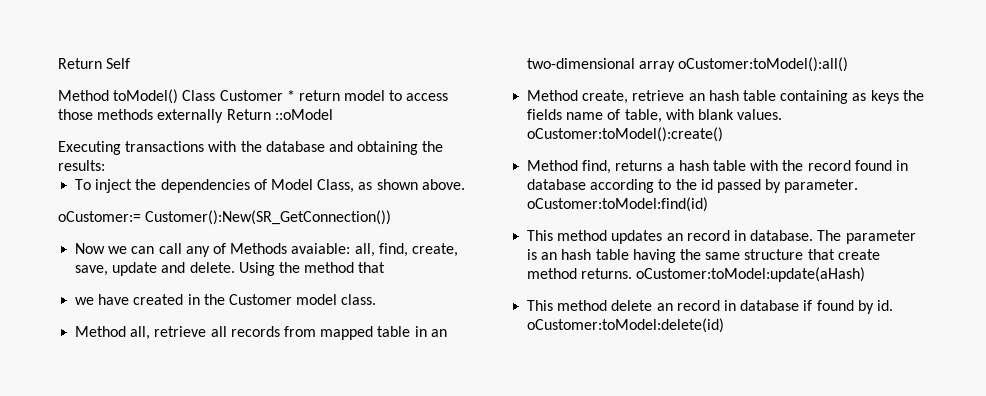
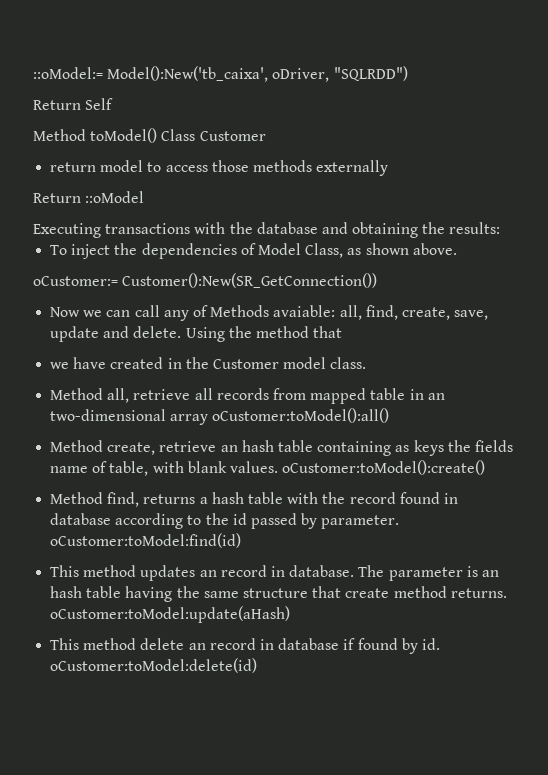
(58, 63) none -> [33,66,408,82] ::oModel:= Model():New('tb_caixa', oDriver, "SQLRDD") //
[286,90,295,101] * -> (266, 136) //
(224, 116) none -> (389, 168) //

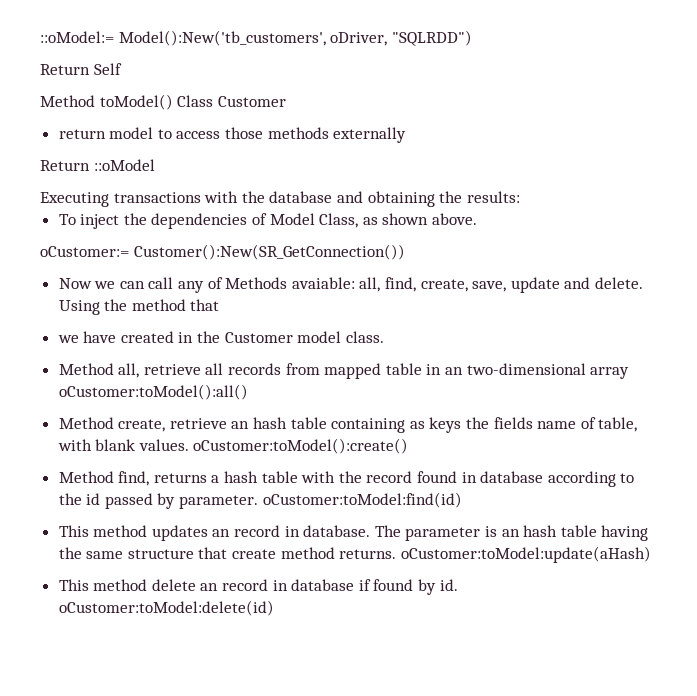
[107,66,269,82] Model():New('tb_caixa', -> [118,30,326,46] Model():New('tb_customers',

